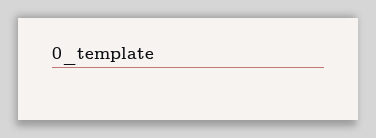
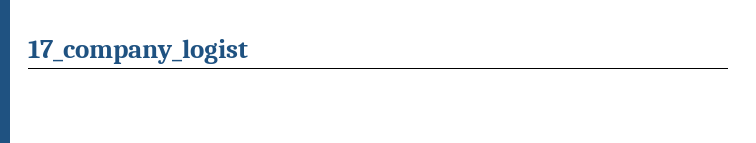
[52,47,154,65] 0_template -> [28,39,248,64] 17_company_logist

